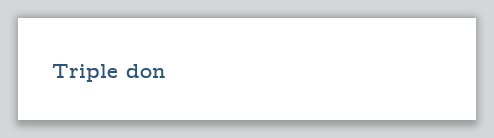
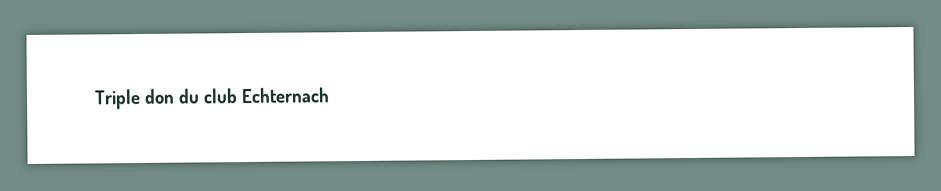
(166, 71) none -> [177,87,330,104] du club Echternach

